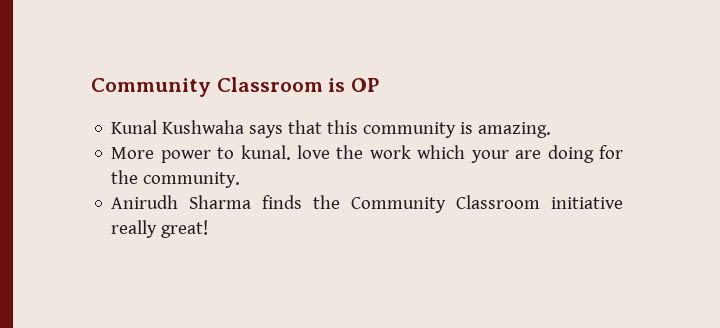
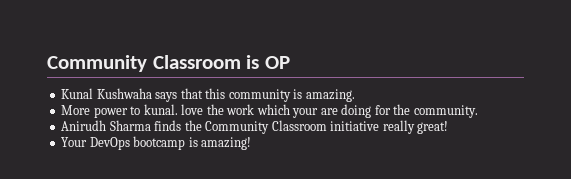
(209, 229) none -> [61,136,252,150] // Your DevOps bootcamp is amazing!

